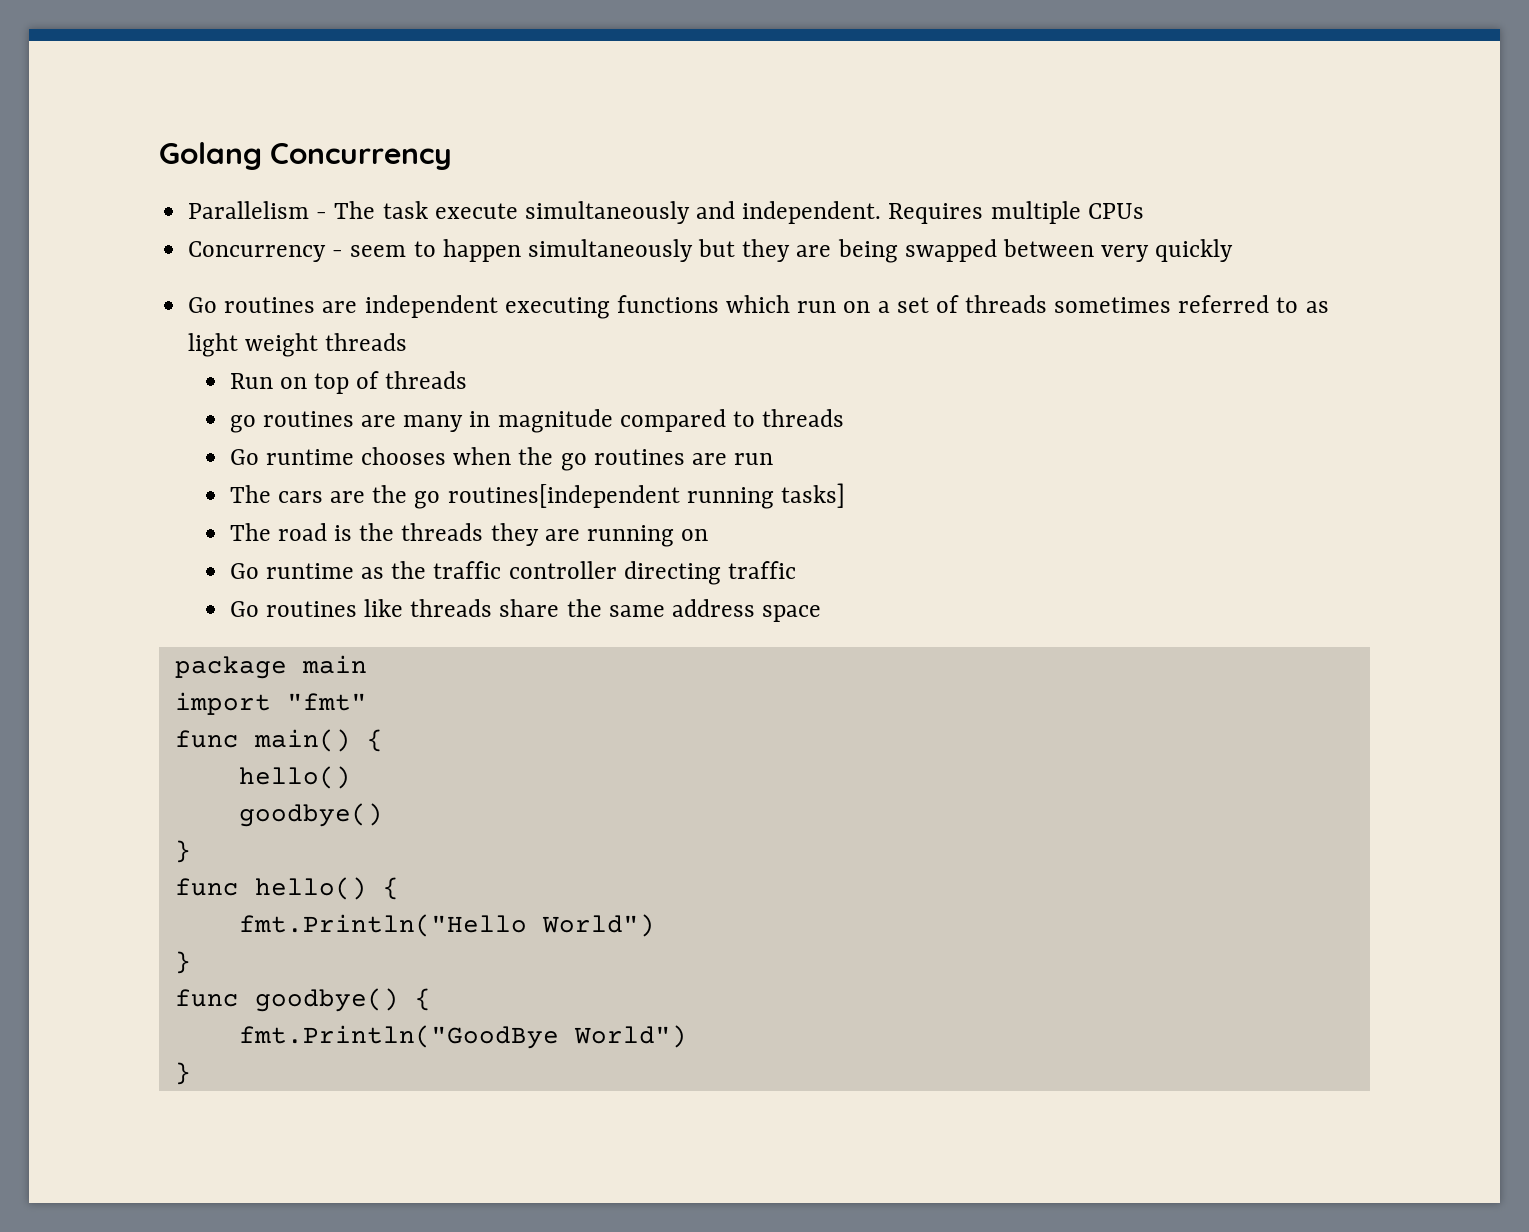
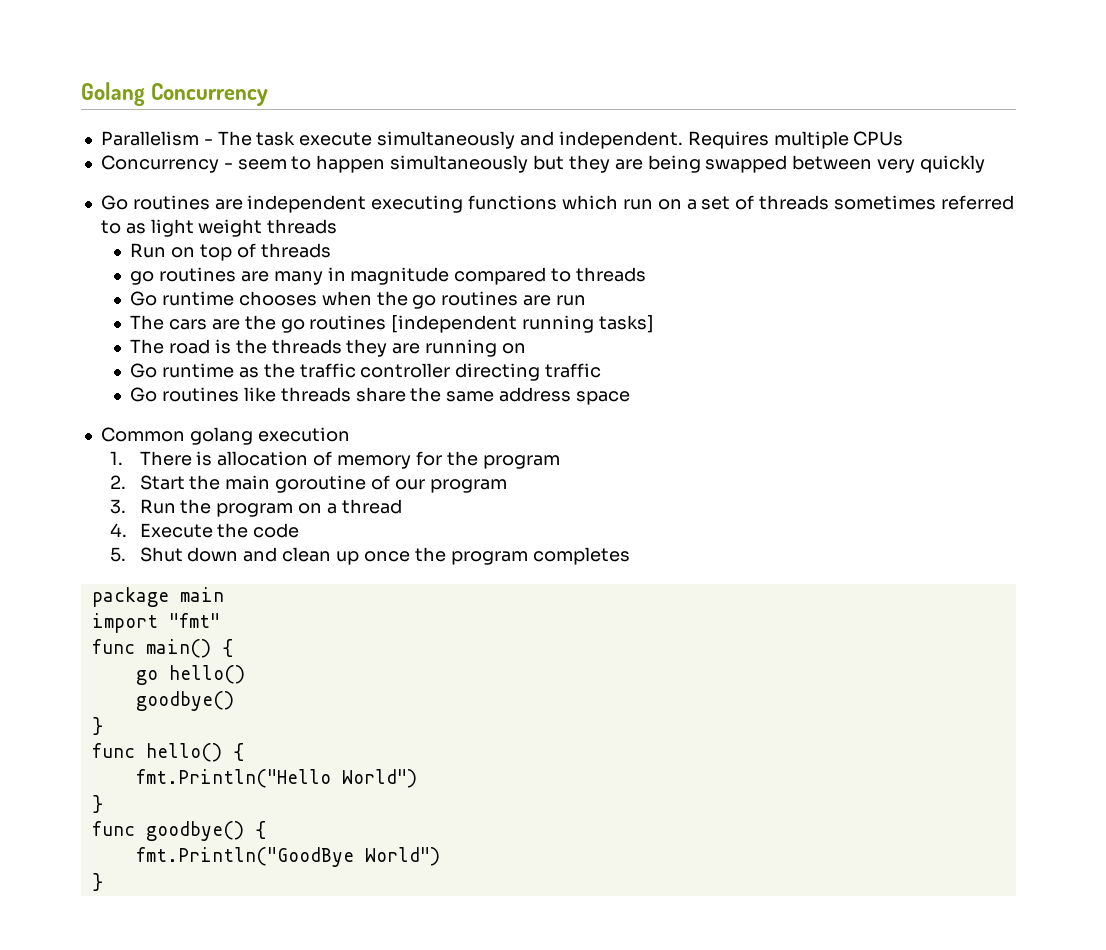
[447,484,680,508] routines[independent -> [309,315,518,333] routines [independent
(821, 613) none -> [100,427,350,445] [110,451,560,469] [110,475,507,493] [110,499,402,517] [110,523,300,538] [110,547,630,565] // Common golang execution // 1. There is allocation of memory for the program // 2. Start the main goroutine of our program // 3. Run the program on a thread // 4. Execute the code // 5. Shut down and clean up once the program completes
(383, 740) none -> [135,670,158,685] go

